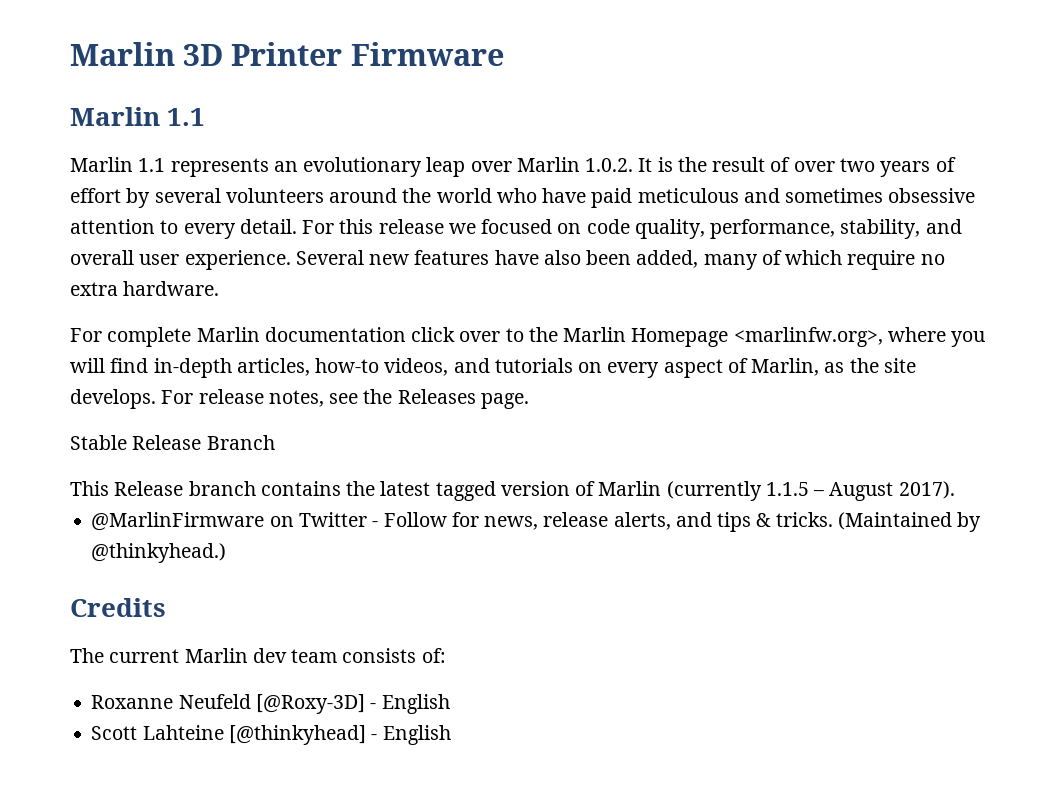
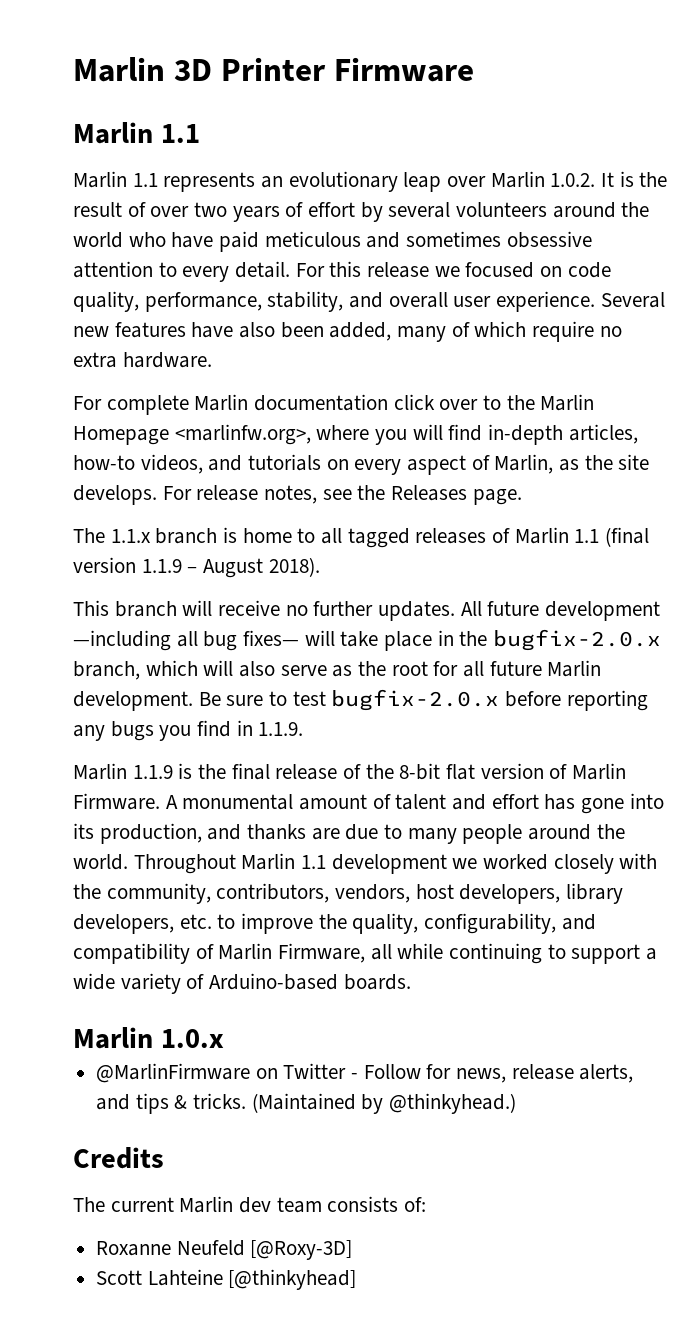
[70,435,275,450] [70,481,955,501] Stable Release Branch // This Release branch contains the latest tagged version of Marlin (currently 1.1.5 – August 2017). -> [73,527,650,548] [73,557,320,578] [73,600,661,621] [73,629,662,651] [73,660,602,680] [73,689,648,711] [73,720,304,741] [73,763,627,780] [73,793,664,814] [73,823,625,844] [73,853,658,874] [73,883,624,904] [73,913,596,934] [73,943,658,964] [73,973,411,994] [73,1027,224,1049] The 1.1.x branch is home to all tagged releases of Marlin 1.1 (final version 1.1.9 – August 2018). // This branch will receive no further updates. All future development —including all bug fixes— will take place in the bugfix-2.0.x branch, which will also serve as the root for all future Marlin development. Be sure to test bugfix-2.0.x before reporting any bugs you find in 1.1.9. // Marlin 1.1.9 is the final release of the 8-bit flat version of Marlin Firmware. A monumental amount of talent and effort has gone into its production, and thanks are due to many people around the world. Throughout Marlin 1.1 development we worked closely with the community, contributors, vendors, host developers, library developers, etc. to improve the quality, configurability, and compatibility of Marlin Firmware, all while continuing to support a wide variety of Arduino-based boards. // Marlin 1.0.x
[370,694,450,714] - English -> (353, 1250) none
[371,725,451,745] - English -> (357, 1279) none

